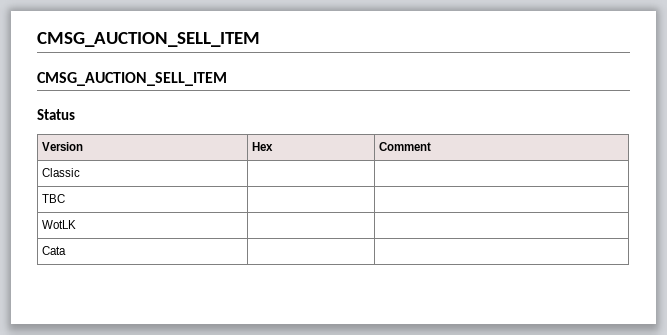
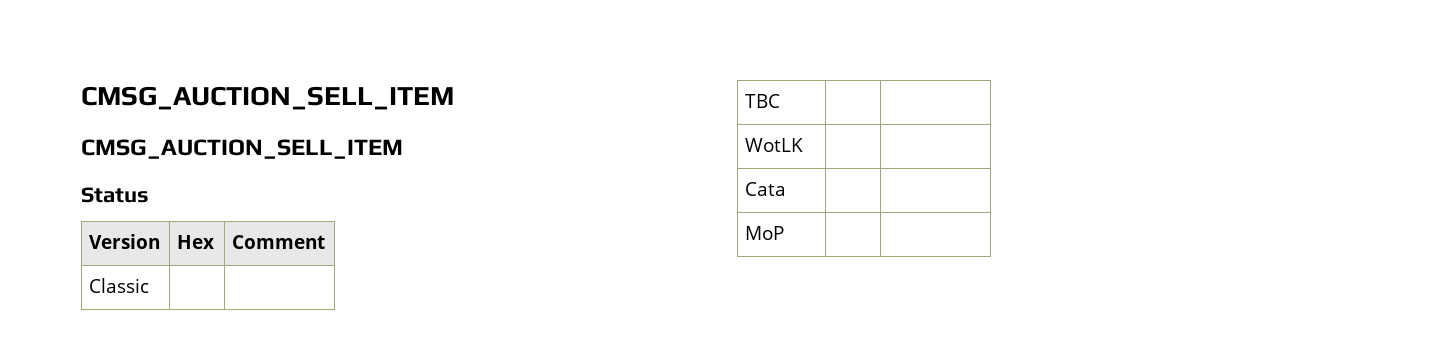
(67, 250) none -> [745,226,785,240] // MoP | |

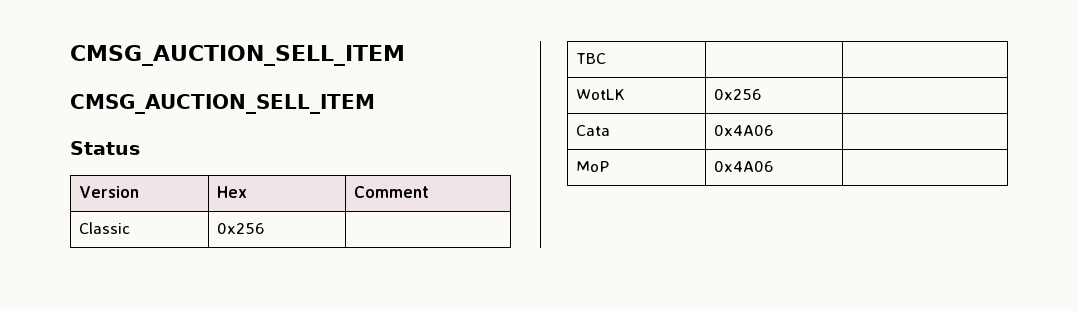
(150, 285) none -> [216,223,264,234] 0x256
(804, 145) none -> [713,89,761,100] 0x256
(787, 189) none -> [713,125,773,136] 0x4A06
(785, 233) none -> [713,161,773,172] 0x4A06

